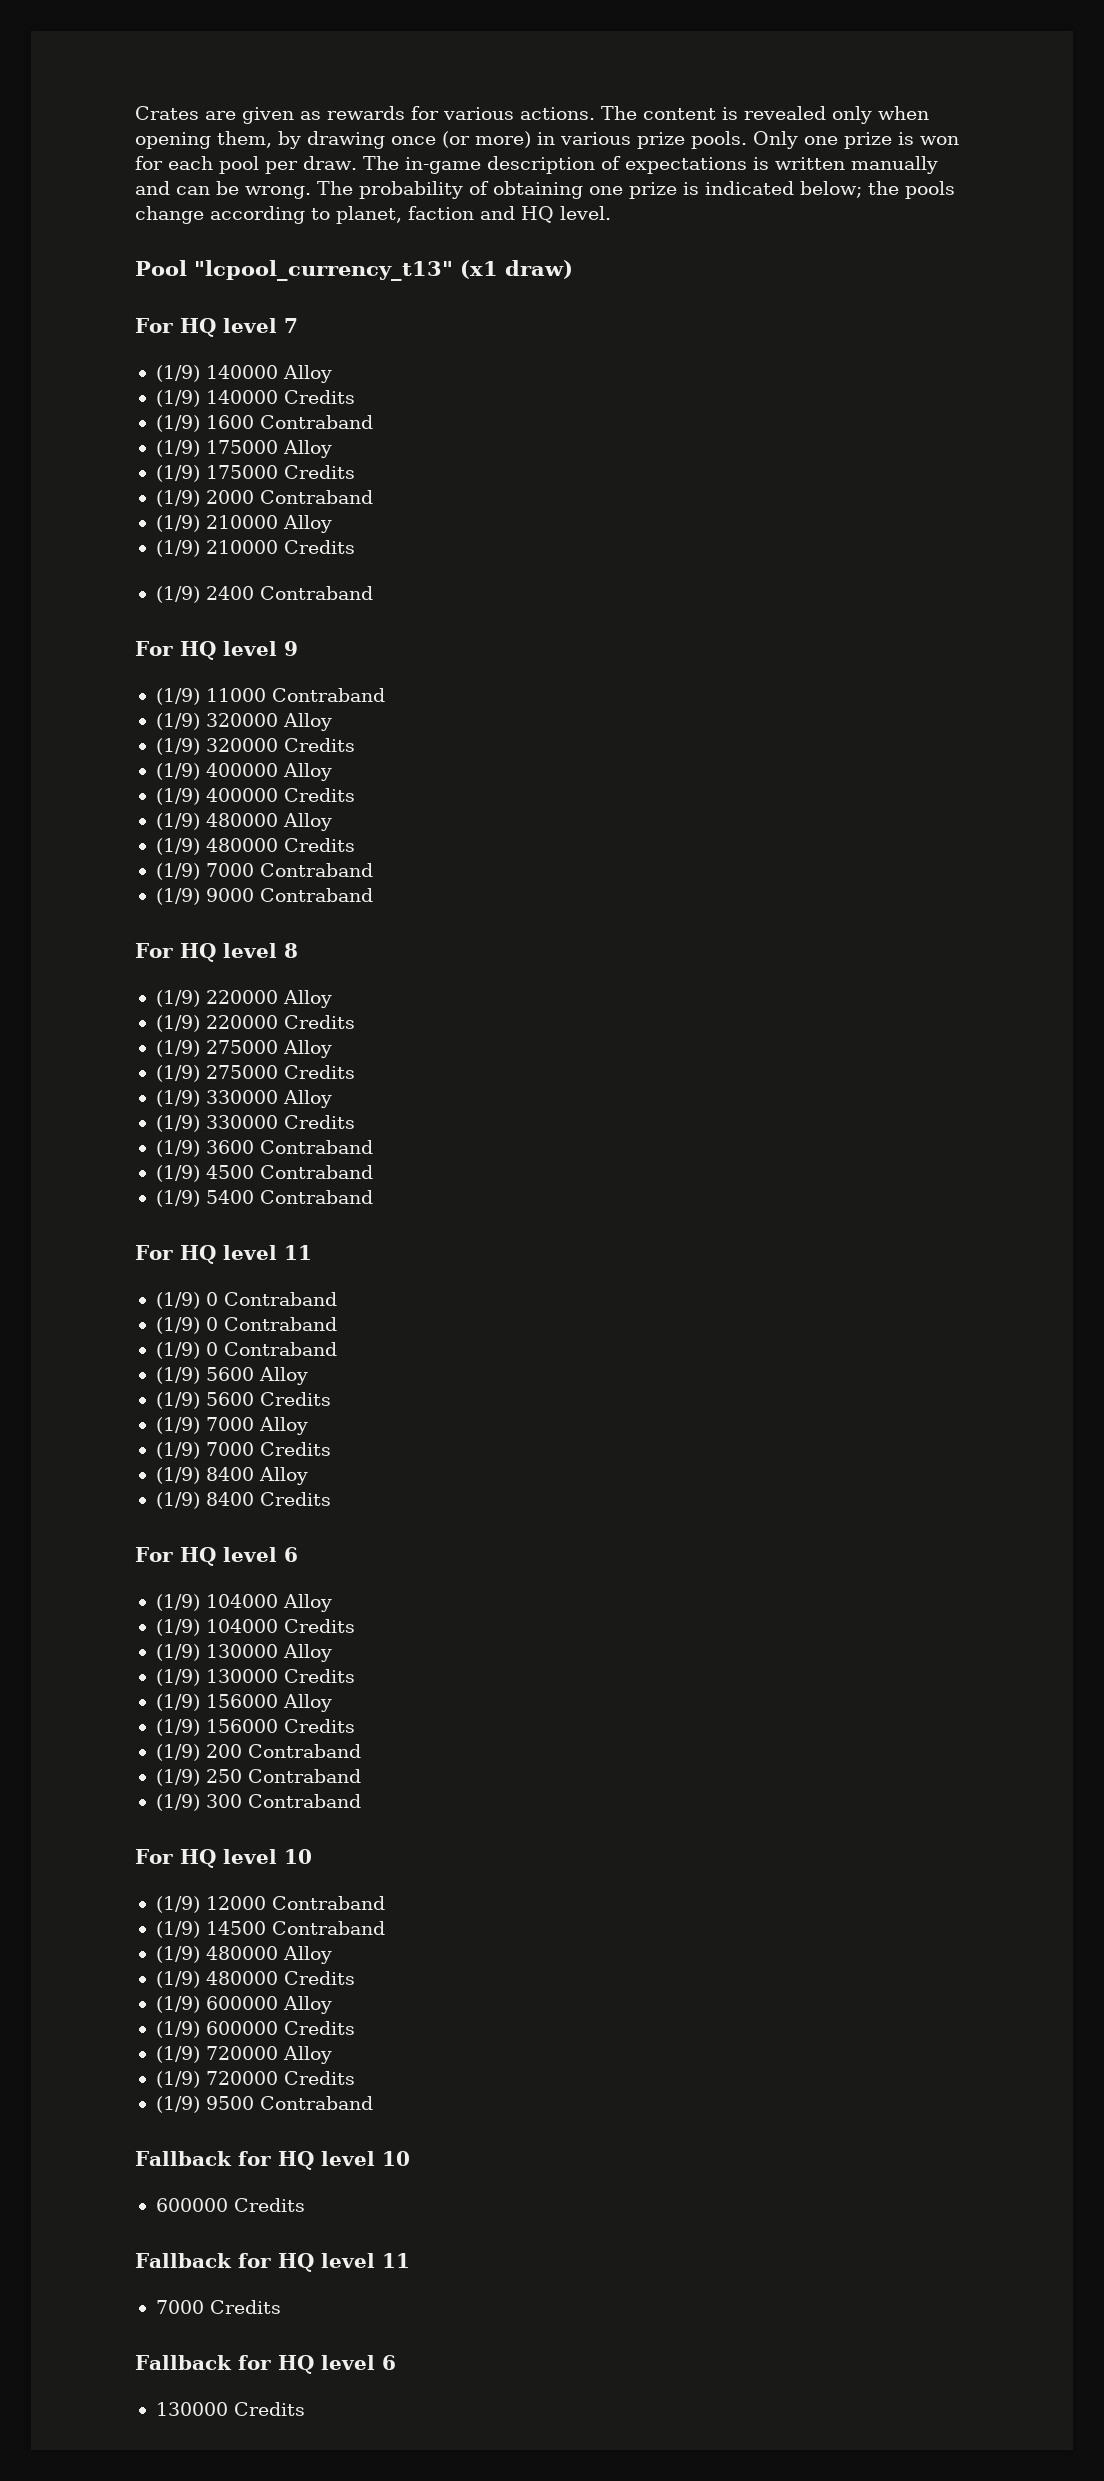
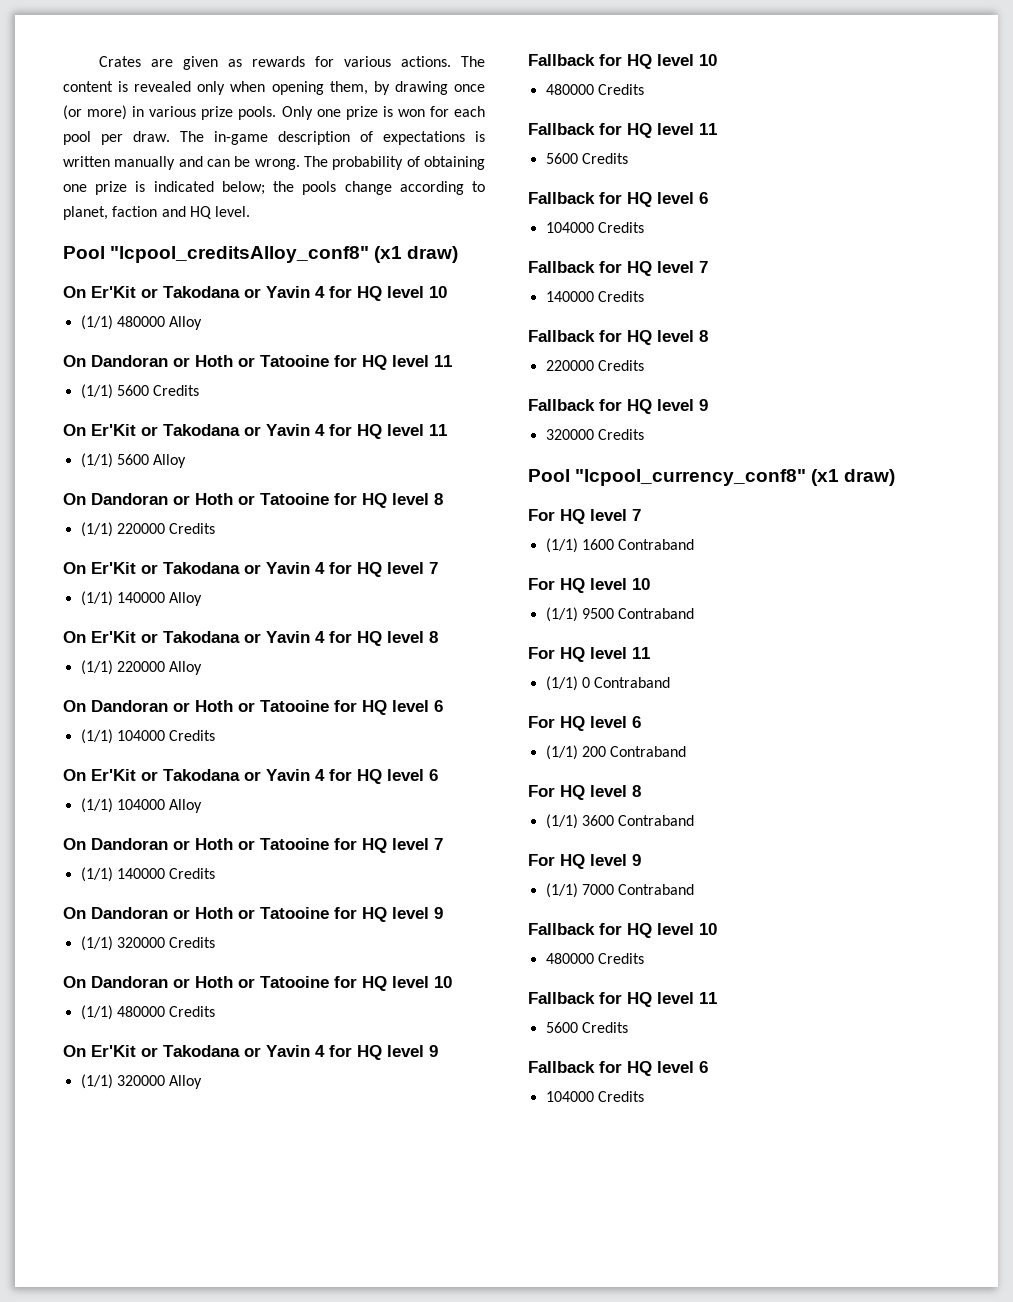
[194,260,453,281] "lcpool_currency_t13" -> [110,246,459,263] [63,286,447,301] [80,315,203,330] [63,355,452,370] [80,384,200,399] [63,424,447,439] [80,453,187,468] [63,493,443,508] [80,522,216,537] [63,562,438,577] [80,591,203,606] [63,631,438,646] [80,660,203,675] [63,700,443,715] [80,729,216,744] [63,769,438,784] [80,798,203,813] [63,838,443,853] [80,867,216,882] [63,907,443,922] [80,936,216,951] [63,976,452,991] [80,1005,216,1020] [63,1045,438,1060] [80,1074,203,1089] [528,54,717,69] [545,84,644,95] [528,123,717,138] [545,153,628,164] [528,192,708,207] [545,222,644,233] [528,261,708,276] [545,291,644,302] [528,330,708,345] [545,360,644,371] [528,399,708,414] [545,429,644,440] [528,469,807,486] "lcpool_creditsAlloy_conf8" (x1 draw) // On Er'Kit or Takodana or Yavin 4 for HQ level 10 // (1/1) 480000 Alloy // On Dandoran or Hoth or Tatooine for HQ level 11 // (1/1) 5600 Credits // On Er'Kit or Takodana or Yavin 4 for HQ level 11 // (1/1) 5600 Alloy // On Dandoran or Hoth or Tatooine for HQ level 8 // (1/1) 220000 Credits // On Er'Kit or Takodana or Yavin 4 for HQ level 7 // (1/1) 140000 Alloy // On Er'Kit or Takodana or Yavin 4 for HQ level 8 // (1/1) 220000 Alloy // On Dandoran or Hoth or Tatooine for HQ level 6 // (1/1) 104000 Credits // On Er'Kit or Takodana or Yavin 4 for HQ level 6 // (1/1) 104000 Alloy // On Dandoran or Hoth or Tatooine for HQ level 7 // (1/1) 140000 Credits // On Dandoran or Hoth or Tatooine for HQ level 9 // (1/1) 320000 Credits // On Dandoran or Hoth or Tatooine for HQ level 10 // (1/1) 480000 Credits // On Er'Kit or Takodana or Yavin 4 for HQ level 9 // (1/1) 320000 Alloy // Fallback for HQ level 10 // 480000 Credits // Fallback for HQ level 11 // 5600 Credits // Fallback for HQ level 6 // 104000 Credits // Fallback for HQ level 7 // 140000 Credits // Fallback for HQ level 8 // 220000 Credits // Fallback for HQ level 9 // 320000 Credits // Pool "lcpool_currency_conf8"
[155,365,332,383] [155,390,355,407] [155,415,373,432] [155,440,332,458] [155,465,355,482] [155,490,373,507] [155,515,332,533] [155,540,355,557] [155,586,254,603] (1/9) 140000 Alloy // (1/9) 140000 Credits // (1/9) 1600 Contraband // (1/9) 175000 Alloy // (1/9) 175000 Credits // (1/9) 2000 Contraband // (1/9) 210000 Alloy // (1/9) 210000 Credits // (1/9) 2400 -> [545,538,695,553] [528,578,650,593] [545,607,695,622] [528,647,650,662] [545,676,671,691] [528,716,641,731] [545,745,687,760] [528,785,641,800] [545,814,614,829] (1/1) 1600 Contraband // For HQ level 10 // (1/1) 9500 Contraband // For HQ level 11 // (1/1) 0 Contraband // For HQ level 6 // (1/1) 200 Contraband // For HQ level 8 // (1/1) 3600
[155,688,385,705] [155,713,332,731] [155,738,355,755] [155,763,332,781] [155,788,355,805] [155,813,332,831] [155,838,355,855] [155,863,373,880] [155,888,373,905] [135,943,298,962] [155,990,332,1008] [155,1015,355,1032] [155,1040,332,1058] [155,1065,355,1082] [155,1090,332,1108] [155,1115,355,1132] [155,1140,373,1157] [155,1165,373,1182] [155,1190,373,1207] [135,1245,312,1264] [155,1292,337,1309] [155,1317,337,1334] [155,1342,337,1359] [155,1367,308,1385] [155,1392,331,1409] [155,1417,308,1435] [155,1442,331,1459] [155,1467,308,1485] [155,1492,331,1509] [135,1547,298,1566] [155,1594,332,1612] [155,1619,355,1636] [155,1644,332,1662] [155,1669,355,1686] [155,1694,332,1712] [155,1719,355,1736] [155,1744,361,1761] [155,1769,361,1786] [155,1794,361,1811] [135,1849,312,1868] [155,1896,385,1913] [155,1921,385,1938] [155,1946,332,1964] [155,1971,355,1988] [155,1996,332,2014] [155,2021,355,2038] [155,2046,332,2064] [155,2071,355,2088] [155,2096,254,2113] (1/9) 11000 Contraband // (1/9) 320000 Alloy // (1/9) 320000 Credits // (1/9) 400000 Alloy // (1/9) 400000 Credits // (1/9) 480000 Alloy // (1/9) 480000 Credits // (1/9) 7000 Contraband // (1/9) 9000 Contraband // For HQ level 8 // (1/9) 220000 Alloy // (1/9) 220000 Credits // (1/9) 275000 Alloy // (1/9) 275000 Credits // (1/9) 330000 Alloy // (1/9) 330000 Credits // (1/9) 3600 Contraband // (1/9) 4500 Contraband // (1/9) 5400 Contraband // For HQ level 11 // (1/9) 0 Contraband // (1/9) 0 Contraband // (1/9) 0 Contraband // (1/9) 5600 Alloy // (1/9) 5600 Credits // (1/9) 7000 Alloy // (1/9) 7000 Credits // (1/9) 8400 Alloy // (1/9) 8400 Credits // For HQ level 6 // (1/9) 104000 Alloy // (1/9) 104000 Credits // (1/9) 130000 Alloy // (1/9) 130000 Credits // (1/9) 156000 Alloy // (1/9) 156000 Credits // (1/9) 200 Contraband // (1/9) 250 Contraband // (1/9) 300 Contraband // For HQ level 10 // (1/9) 12000 Contraband // (1/9) 14500 Contraband // (1/9) 480000 Alloy // (1/9) 480000 Credits // (1/9) 600000 Alloy // (1/9) 600000 Credits // (1/9) 720000 Alloy // (1/9) 720000 Credits // (1/9) 9500 -> [545,883,614,898] (1/1) 7000
[155,2198,305,2212] [135,2253,410,2272] [155,2300,281,2314] [135,2355,396,2374] [155,2402,228,2416] 600000 Credits // Fallback for HQ level 11 // 7000 Credits // Fallback for HQ level 6 // 130000 -> [545,953,644,964] [528,992,717,1007] [545,1022,628,1033] [528,1061,708,1076] [545,1091,594,1102] 480000 Credits // Fallback for HQ level 11 // 5600 Credits // Fallback for HQ level 6 // 104000

